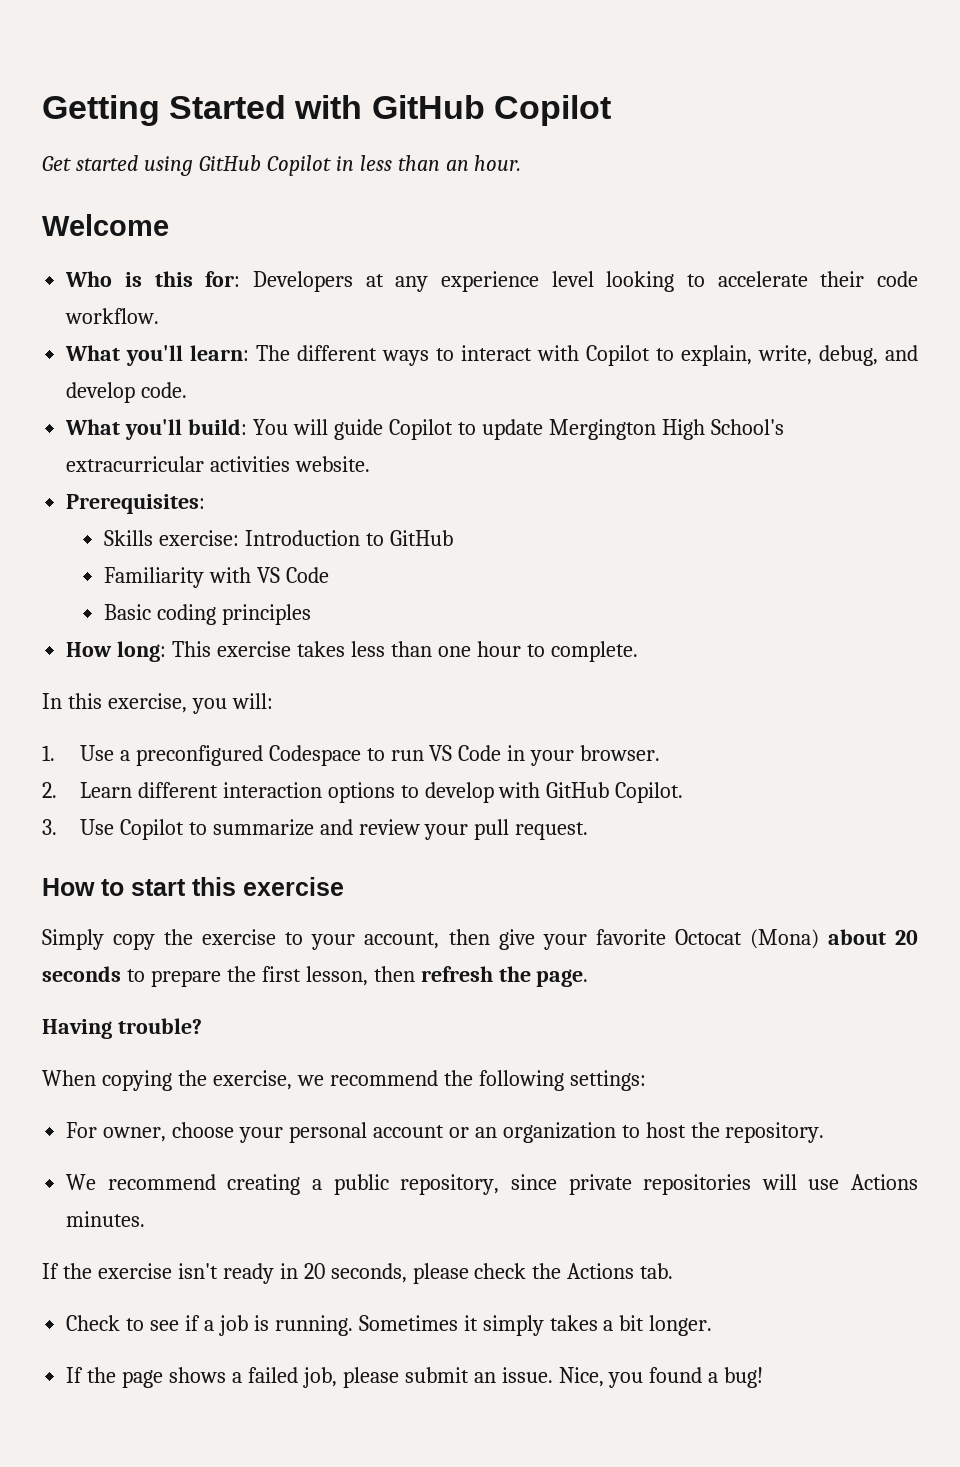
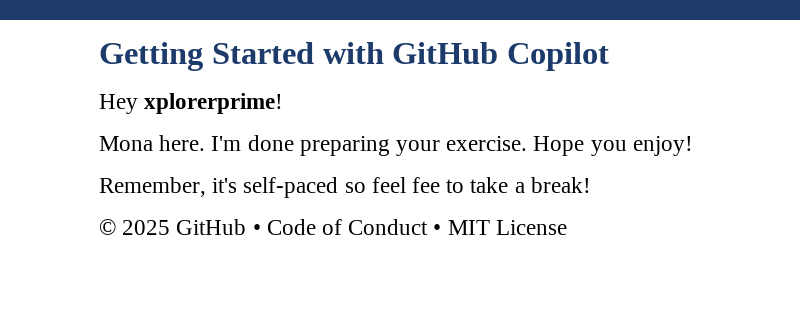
[42,155,522,176] [42,214,169,236] [65,271,919,292] [65,308,160,324] [65,345,918,366] [66,382,188,403] [65,419,784,440] [66,456,371,472] [66,494,206,514] [104,530,453,546] [104,567,329,588] [104,604,311,625] [66,641,638,662] [42,693,273,714] [42,745,661,766] [42,782,684,803] [42,819,589,840] [42,877,344,896] [42,929,918,950] [42,966,589,987] [42,1018,202,1039] [42,1070,646,1091] [66,1122,825,1143] [66,1174,919,1195] [66,1211,146,1227] [42,1263,674,1284] [66,1315,713,1336] [66,1367,764,1388] Get started using GitHub Copilot in less than an hour. // Welcome // Who is this for: Developers at any experience level looking to accelerate their code workflow. // What you'll learn: The different ways to interact with Copilot to explain, write, debug, and develop code. // What you'll build: You will guide Copilot to update Mergington High School's extracurricular activities website. // Prerequisites: // Skills exercise: Introduction to GitHub // Familiarity with VS Code // Basic coding principles // How long: This exercise takes less than one hour to complete. // In this exercise, you will: // 1. Use a preconfigured Codespace to run VS Code in your browser. // 2. Learn different interaction options to develop with GitHub Copilot. // 3. Use Copilot to summarize and review your pull request. // How to start this exercise // Simply copy the exercise to your account, then give your favorite Octocat (Mona) about 20 seconds to prepare the first lesson, then refresh the page. // Having trouble? // When copying the exercise, we recommend the following settings: // For owner, choose your personal account or an organization to host the repository. // We recommend creating a public repository, since private repositories will use Actions minutes. // If the exercise isn't ready in 20 seconds, please check the Actions tab. // Check to see if a job is running. Sometimes it simply takes a bit longer. // If the page shows a failed job, please submit an issue. Nice, you found a bug! -> [99,93,284,114] [99,135,693,156] [99,177,591,198] [99,219,567,235] Hey xplorerprime! // Mona here. I'm done preparing your exercise. Hope you enjoy! // Remember, it's self-paced so feel fee to take a break! // © 2025 GitHub • Code of Conduct • MIT License

